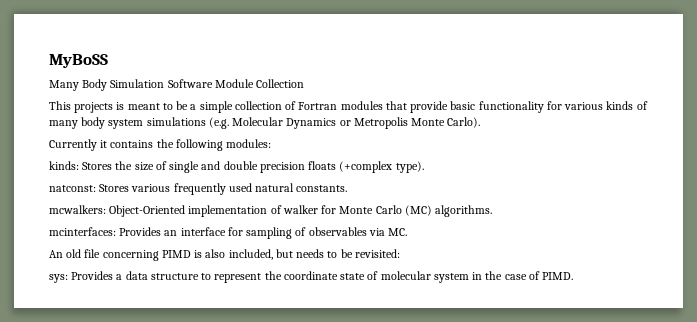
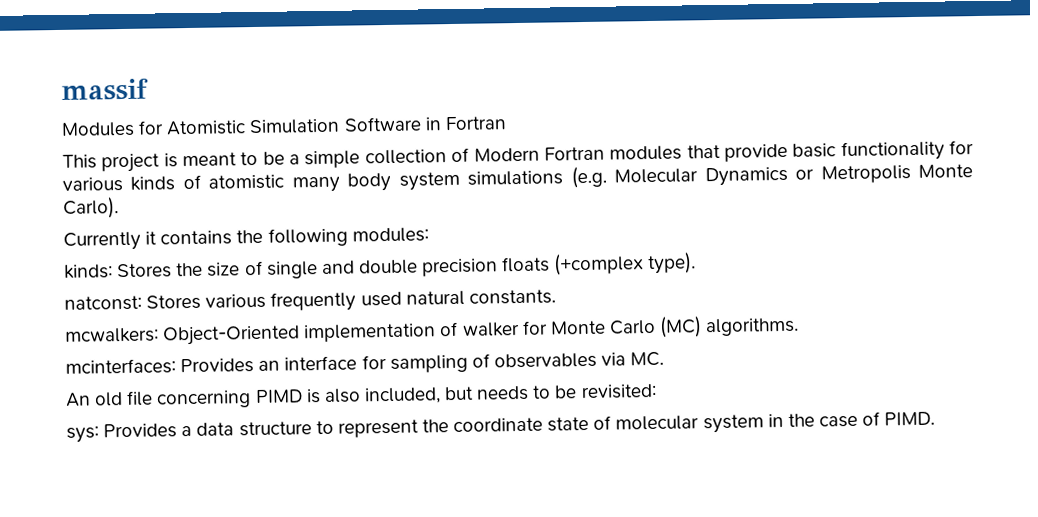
[49,54,108,68] [49,79,305,91] MyBoSS // Many Body Simulation Software Module Collection -> [61,78,149,101] [61,116,507,137] massif // Modules for Atomistic Simulation Software in Fortran
[74,102,114,113] projects -> [101,153,161,173] project
(297, 105) none -> [473,147,540,162] Modern
(648, 105) none -> [208,174,285,190] atomistic

